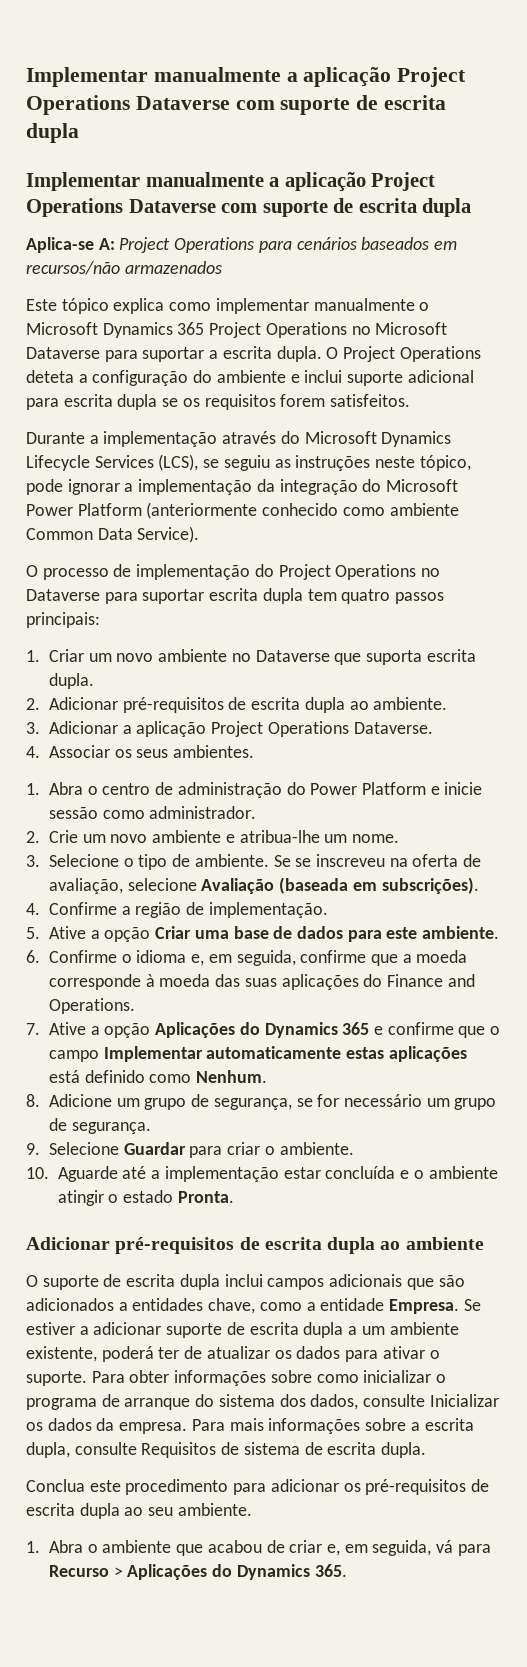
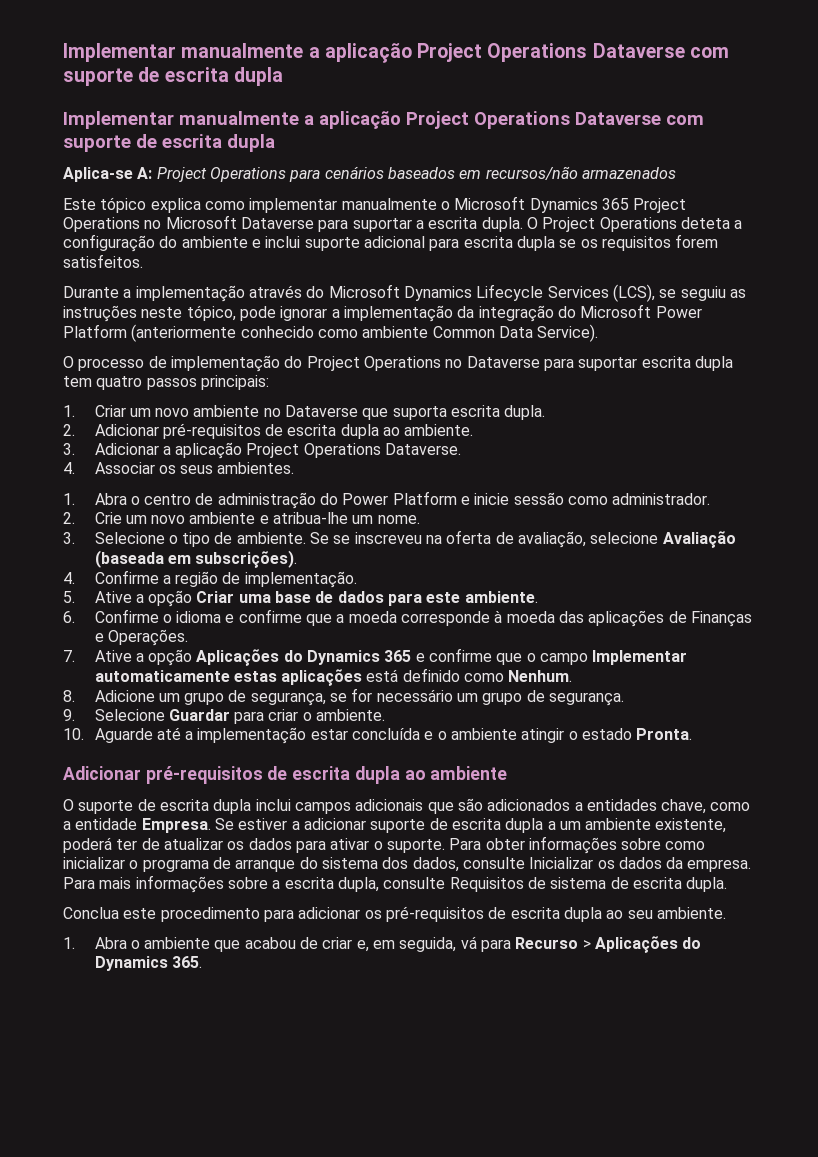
[191,950,296,966] e, em seguida, -> [225,614,235,623] e
[244,974,475,990] [48,998,135,1014] suas aplicações do Finance and Operations. -> [588,610,753,627] [94,629,188,646] aplicações de Finanças e Operações.

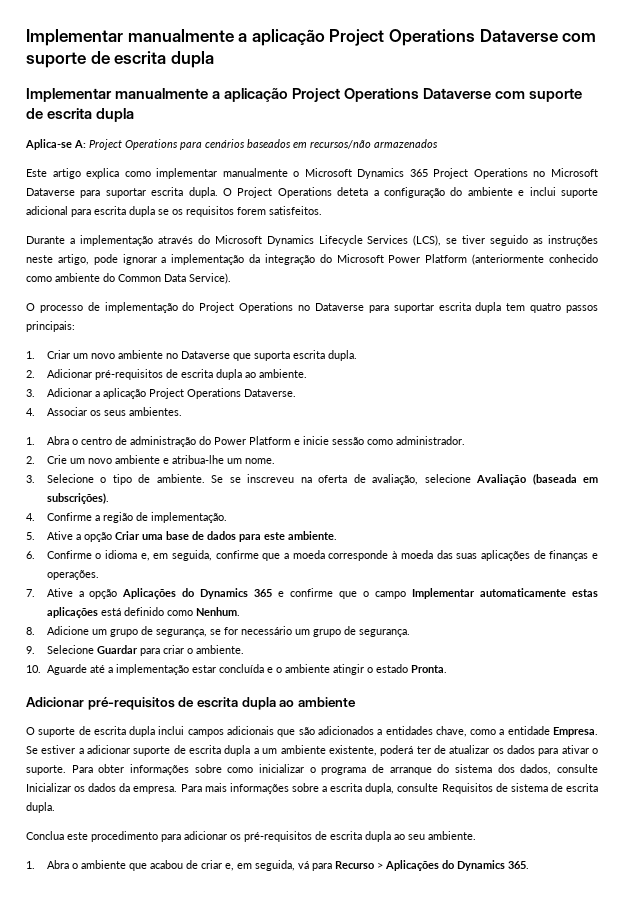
[100,197,147,213] tópico -> [52,168,81,179] artigo
[415,220,424,229] a -> (146, 193) none
[680,286,726,301] seguiu -> [462,235,529,246] tiver seguido
[186,305,236,321] tópico, -> [57,254,89,265] artigo,
(429, 332) none -> [103,273,115,282] do
[225,614,235,623] e -> [140,550,213,561] e, em seguida,
(585, 617) none -> [456,553,478,559] suas
[691,611,753,627] [94,629,188,646] Finanças e Operações. -> [549,550,598,561] [46,570,99,580] finanças e operações.

